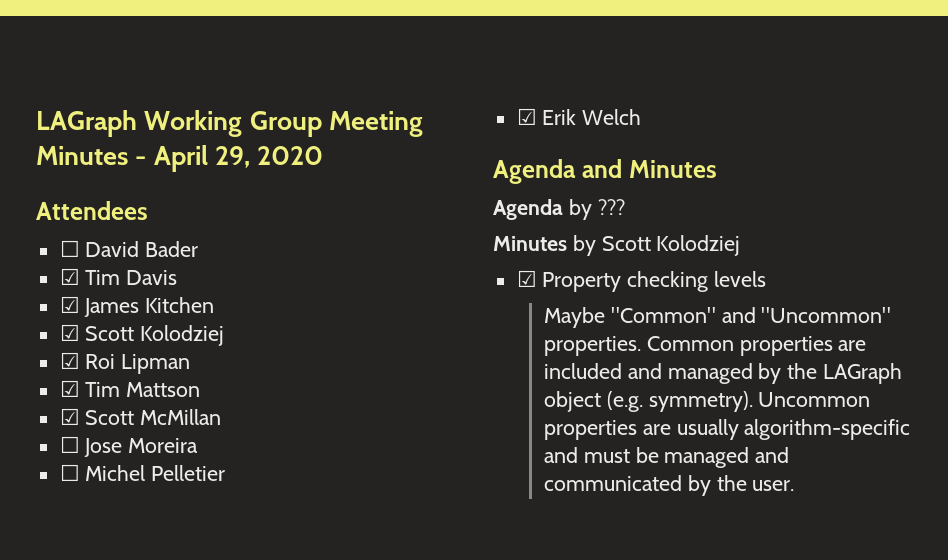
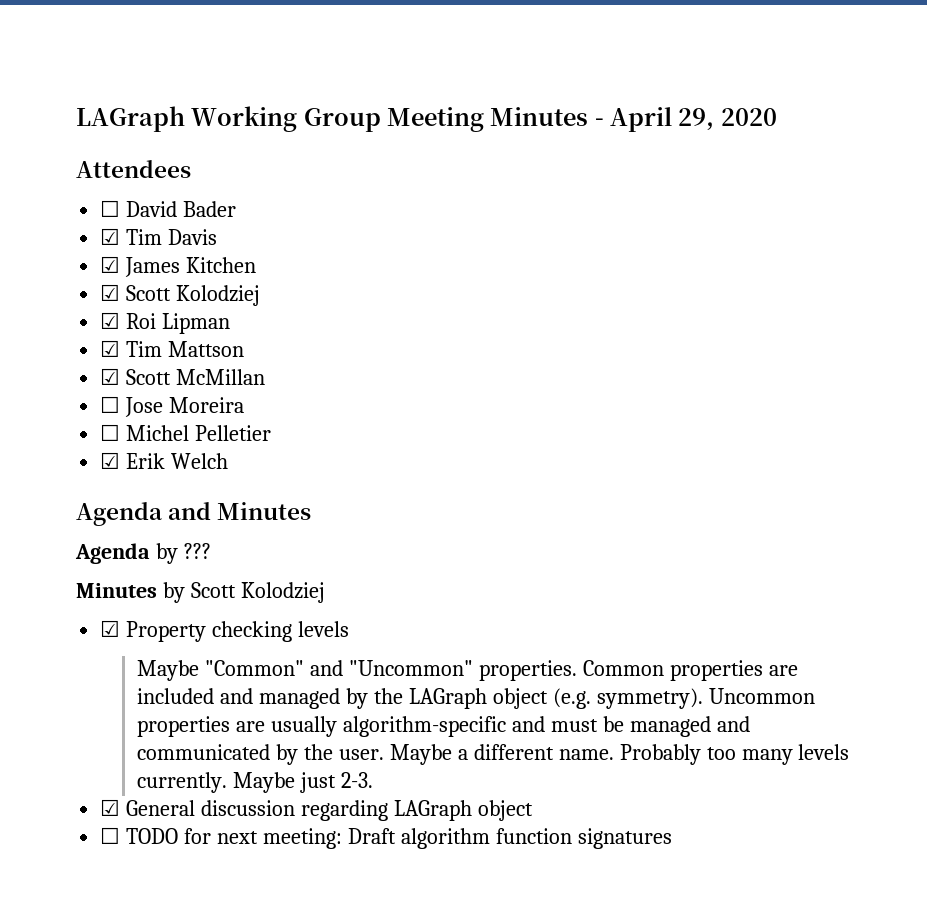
(795, 485) none -> [389,744,850,765] [137,772,373,793] [100,799,533,821] [100,827,672,849] Maybe a different name. Probably too many levels currently. Maybe just 2-3. // ☑ General discussion regarding LAGraph object // ☐ TODO for next meeting: Draft algorithm function signatures

